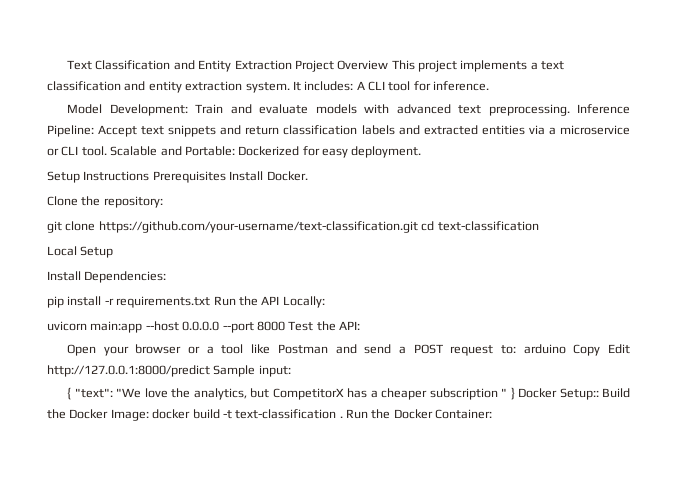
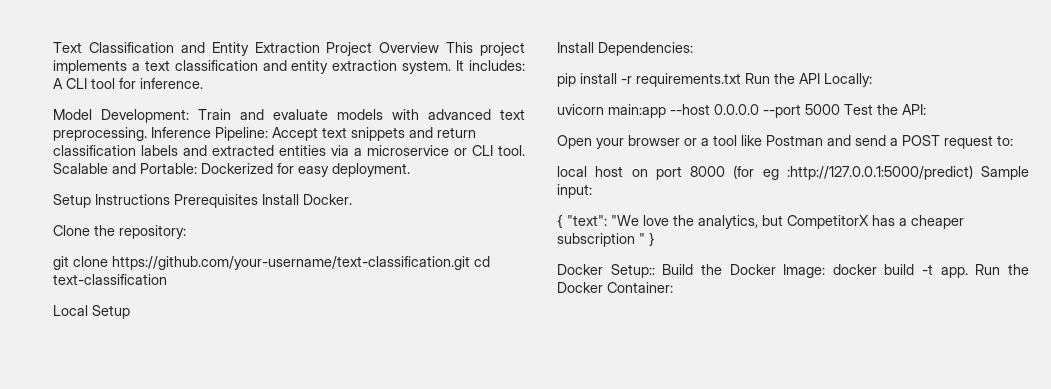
[256,321,285,331] 8000 -> [805,104,840,115] 5000
[523,344,630,356] [47,365,210,377] arduino Copy Edit http://127.0.0.1:8000/predict -> [557,165,973,180] // local host on port 8000 (for eg :http://127.0.0.1:5000/predict)
(515, 393) none -> (655, 239) //
[235,409,343,419] text-classification . -> [940,267,968,278] app.

